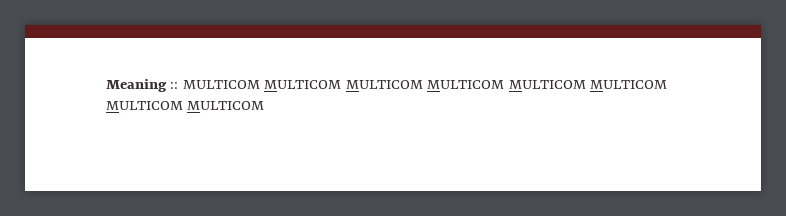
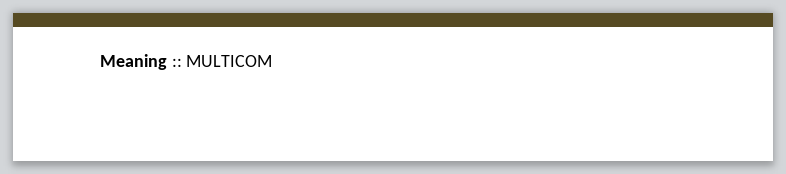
[264,80,668,89] [106,101,265,110] MULTICOM MULTICOM MULTICOM MULTICOM MULTICOM MULTICOM MULTICOM -> (273, 61) none

